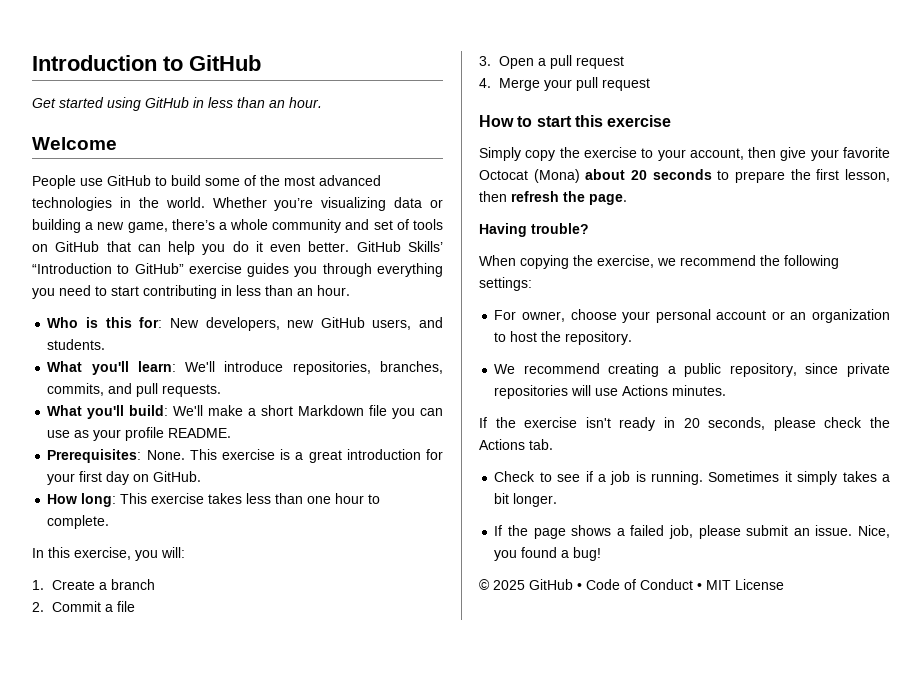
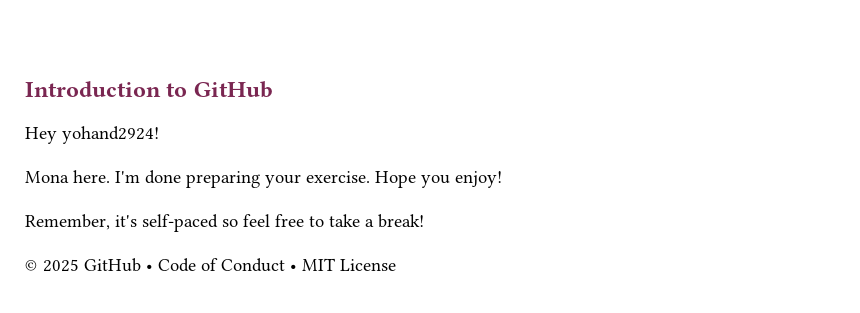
[32,97,322,111] [32,137,117,150] [32,175,381,189] [32,197,443,211] [32,219,444,233] [32,241,443,255] [32,263,443,277] [32,285,350,299] [47,317,443,331] [47,339,106,350] [47,361,443,375] [47,383,222,397] [47,405,443,419] [47,427,232,441] [47,449,443,463] [47,471,202,485] [47,493,381,507] [47,515,110,529] [32,547,185,561] [32,579,156,590] [32,601,136,612] [479,55,625,69] [479,77,651,91] [479,115,672,127] [479,147,890,161] [479,169,890,183] [479,191,627,205] [479,223,589,237] [479,255,839,269] [479,277,532,291] [494,309,890,323] [494,331,633,345] [494,363,890,377] [494,385,727,399] [479,417,890,431] [479,439,553,450] [494,471,890,485] [494,493,558,507] [494,525,890,539] [494,547,602,561] Get started using GitHub in less than an hour. // Welcome // People use GitHub to build some of the most advanced technologies in the world. Whether you’re visualizing data or building a new game, there’s a whole community and set of tools on GitHub that can help you do it even better. GitHub Skills’ “Introduction to GitHub” exercise guides you through everything you need to start contributing in less than an hour. // Who is this for: New developers, new GitHub users, and students. // What you'll learn: We'll introduce repositories, branches, commits, and pull requests. // What you'll build: We'll make a short Markdown file you can use as your profile README. // Prerequisites: None. This exercise is a great introduction for your first day on GitHub. // How long: This exercise takes less than one hour to complete. // In this exercise, you will: // 1. Create a branch // 2. Commit a file // 3. Open a pull request // 4. Merge your pull request // How to start this exercise // Simply copy the exercise to your account, then give your favorite Octocat (Mona) about 20 seconds to prepare the first lesson, then refresh the page. // Having trouble? // When copying the exercise, we recommend the following settings: // For owner, choose your personal account or an organization to host the repository. // We recommend creating a public repository, since private repositories will use Actions minutes. // If the exercise isn't ready in 20 seconds, please check the Actions tab. // Check to see if a job is running. Sometimes it simply takes a bit longer. // If the page shows a failed job, please submit an issue. Nice, you found a bug! -> [25,126,159,144] [25,170,502,188] [25,214,424,232] Hey yohand2924! // Mona here. I'm done preparing your exercise. Hope you enjoy! // Remember, it's self-paced so feel free to take a break!

